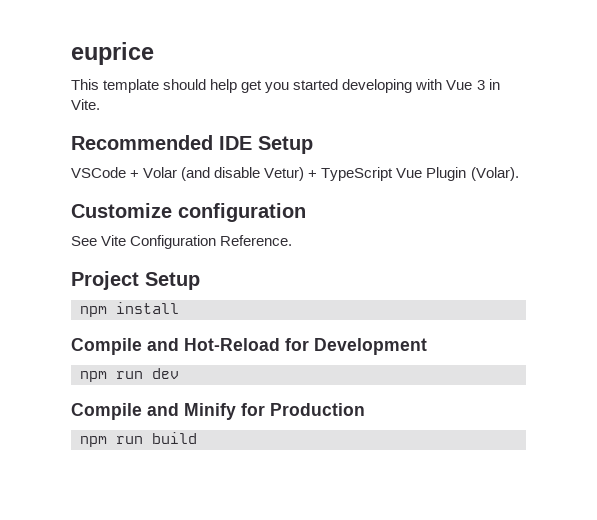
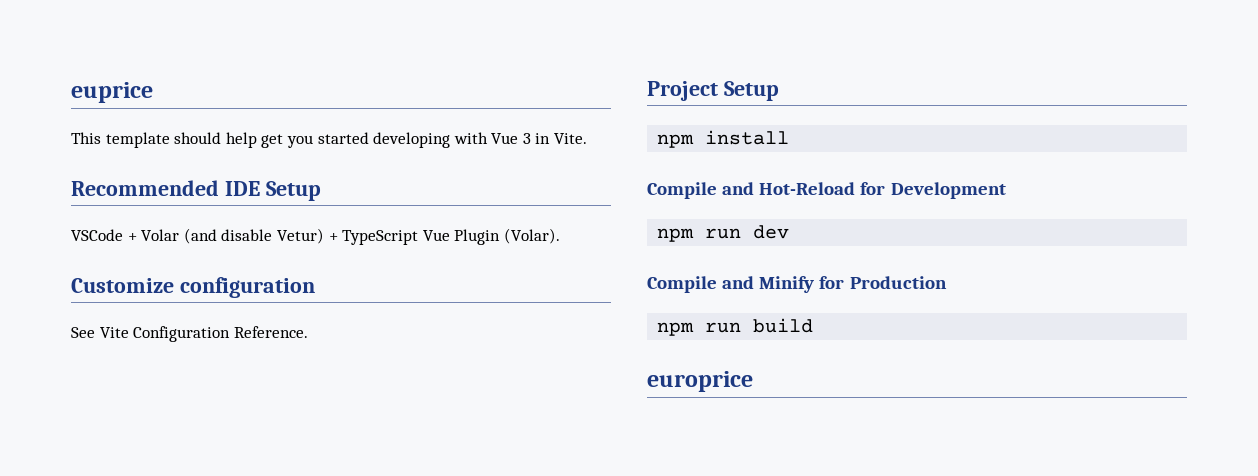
(197, 438) none -> [647,371,753,392] // europrice

